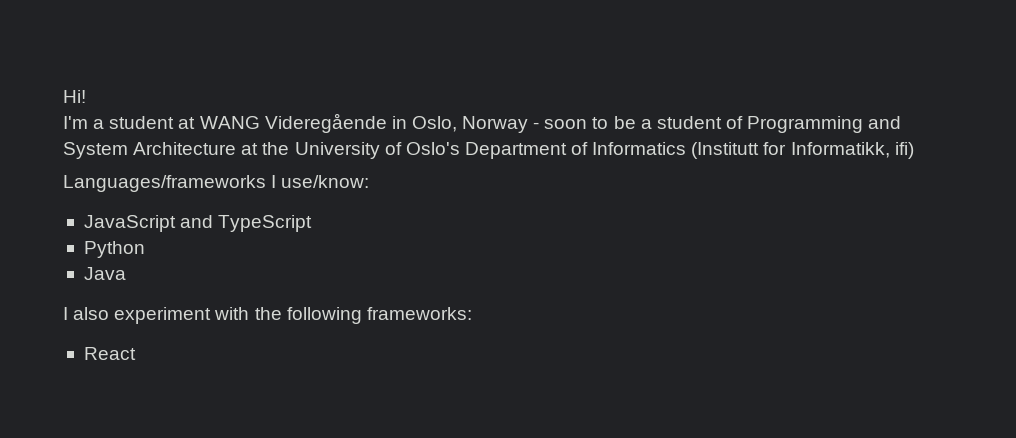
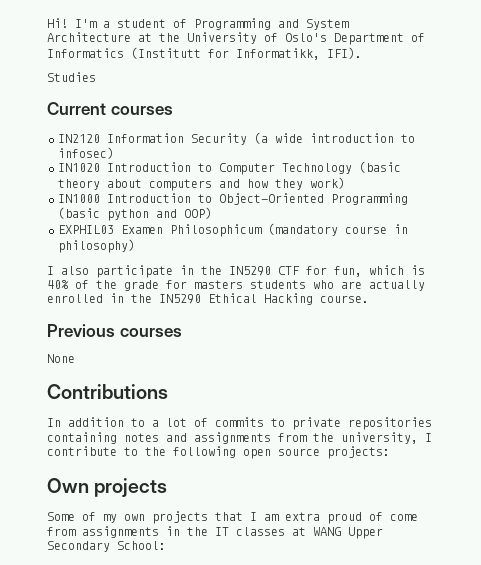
(86, 96) // -> (68, 23) none
[178,113,722,133] at WANG Videregående in Oslo, Norway - soon to be a student -> (166, 23) none
[894,142,914,159] [63,175,370,192] [83,215,313,232] [83,241,145,258] [83,267,126,280] [63,307,472,324] [83,347,136,360] ifi) // Languages/frameworks I use/know: // JavaScript and TypeScript // Python // Java // I also experiment with the following frameworks: // React -> [327,47,362,59] [47,72,96,82] [47,102,173,115] [58,132,415,145] [58,147,114,159] [58,161,401,175] [58,177,345,191] [58,193,408,205] [58,207,212,221] [58,223,408,237] [58,239,135,253] [47,265,425,278] [47,280,425,291] [47,293,369,305] [47,324,182,337] [47,354,75,363] [47,384,168,399] [47,417,432,430] [47,432,432,444] [47,446,390,459] [47,478,168,497] [47,511,418,524] [47,526,383,539] [47,541,166,552] IFI). // Studies // Current courses // IN2120 Information Security (a wide introduction to infosec) // IN1020 Introduction to Computer Technology (basic theory about computers and how they work) // IN1000 Introduction to Object-Oriented Programming (basic python and OOP) // EXPHIL03 Examen Philosophicum (mandatory course in philosophy) // I also participate in the IN5290 CTF for fun, which is 40% of the grade for masters students who are actually enrolled in the IN5290 Ethical Hacking course. // Previous courses // None // Contributions // In addition to a lot of commits to private repositories containing notes and assignments from the university, I contribute to the following open source projects: // Own projects // Some of my own projects that I am extra proud of come from assignments in the IT classes at WANG Upper Secondary School:

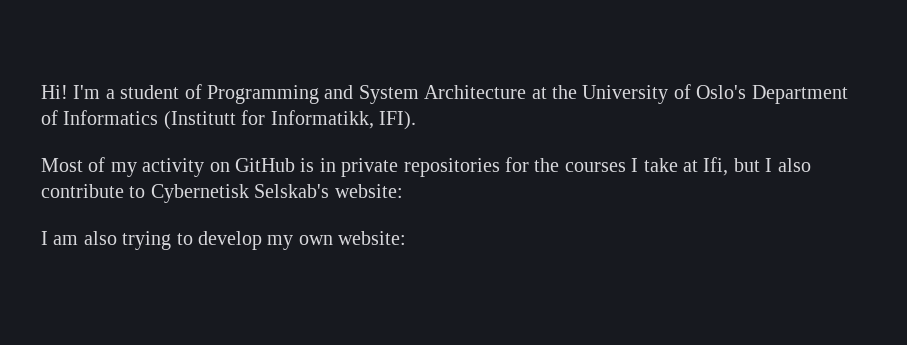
[47,72,96,82] [47,102,173,115] [58,132,415,145] [58,147,114,159] [58,161,401,175] [58,177,345,191] [58,193,408,205] [58,207,212,221] [58,223,408,237] [58,239,135,253] [47,265,425,278] [47,280,425,291] [47,293,369,305] [47,324,182,337] [47,354,75,363] [47,384,168,399] [47,417,432,430] [47,432,432,444] [47,446,390,459] [47,478,168,497] [47,511,418,524] [47,526,383,539] [47,541,166,552] Studies // Current courses // IN2120 Information Security (a wide introduction to infosec) // IN1020 Introduction to Computer Technology (basic theory about computers and how they work) // IN1000 Introduction to Object-Oriented Programming (basic python and OOP) // EXPHIL03 Examen Philosophicum (mandatory course in philosophy) // I also participate in the IN5290 CTF for fun, which is 40% of the grade for masters students who are actually enrolled in the IN5290 Ethical Hacking course. // Previous courses // None // Contributions // In addition to a lot of commits to private repositories containing notes and assignments from the university, I contribute to the following open source projects: // Own projects // Some of my own projects that I am extra proud of come from assignments in the IT classes at WANG Upper Secondary School: -> [41,157,811,177] [41,184,403,203] [41,231,407,250] Most of my activity on GitHub is in private repositories for the courses I take at Ifi, but I also contribute to Cybernetisk Selskab's website: // I am also trying to develop my own website:

